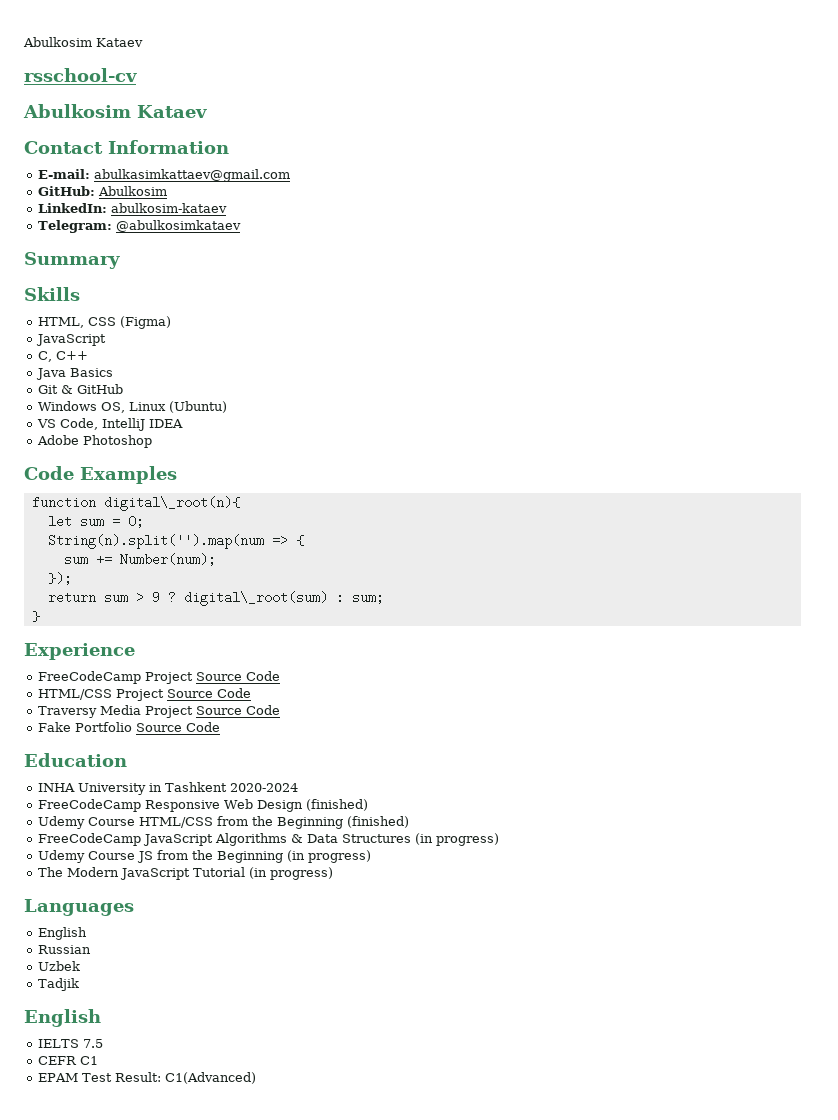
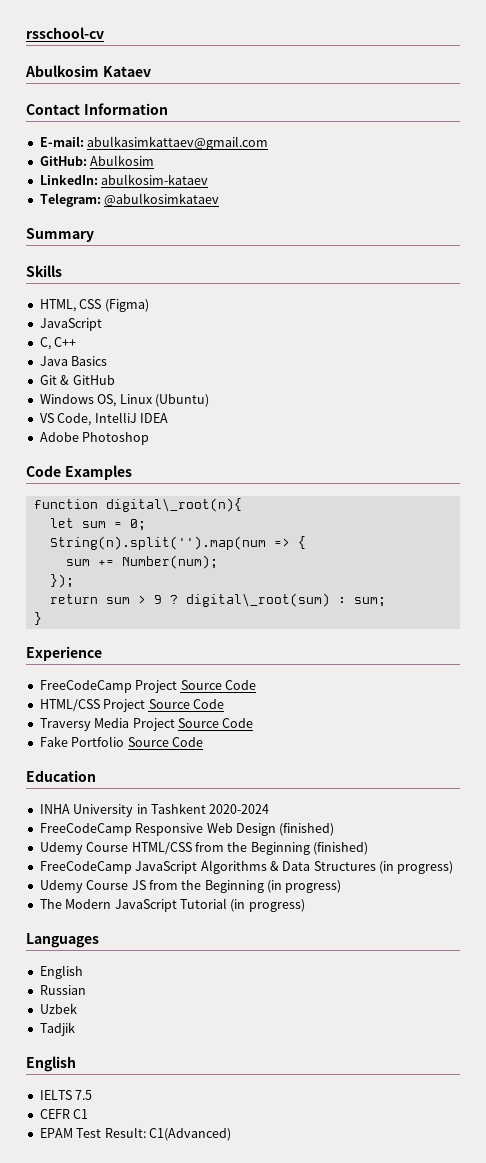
[23,37,143,47] Abulkosim Kataev // -> (26, 33) none

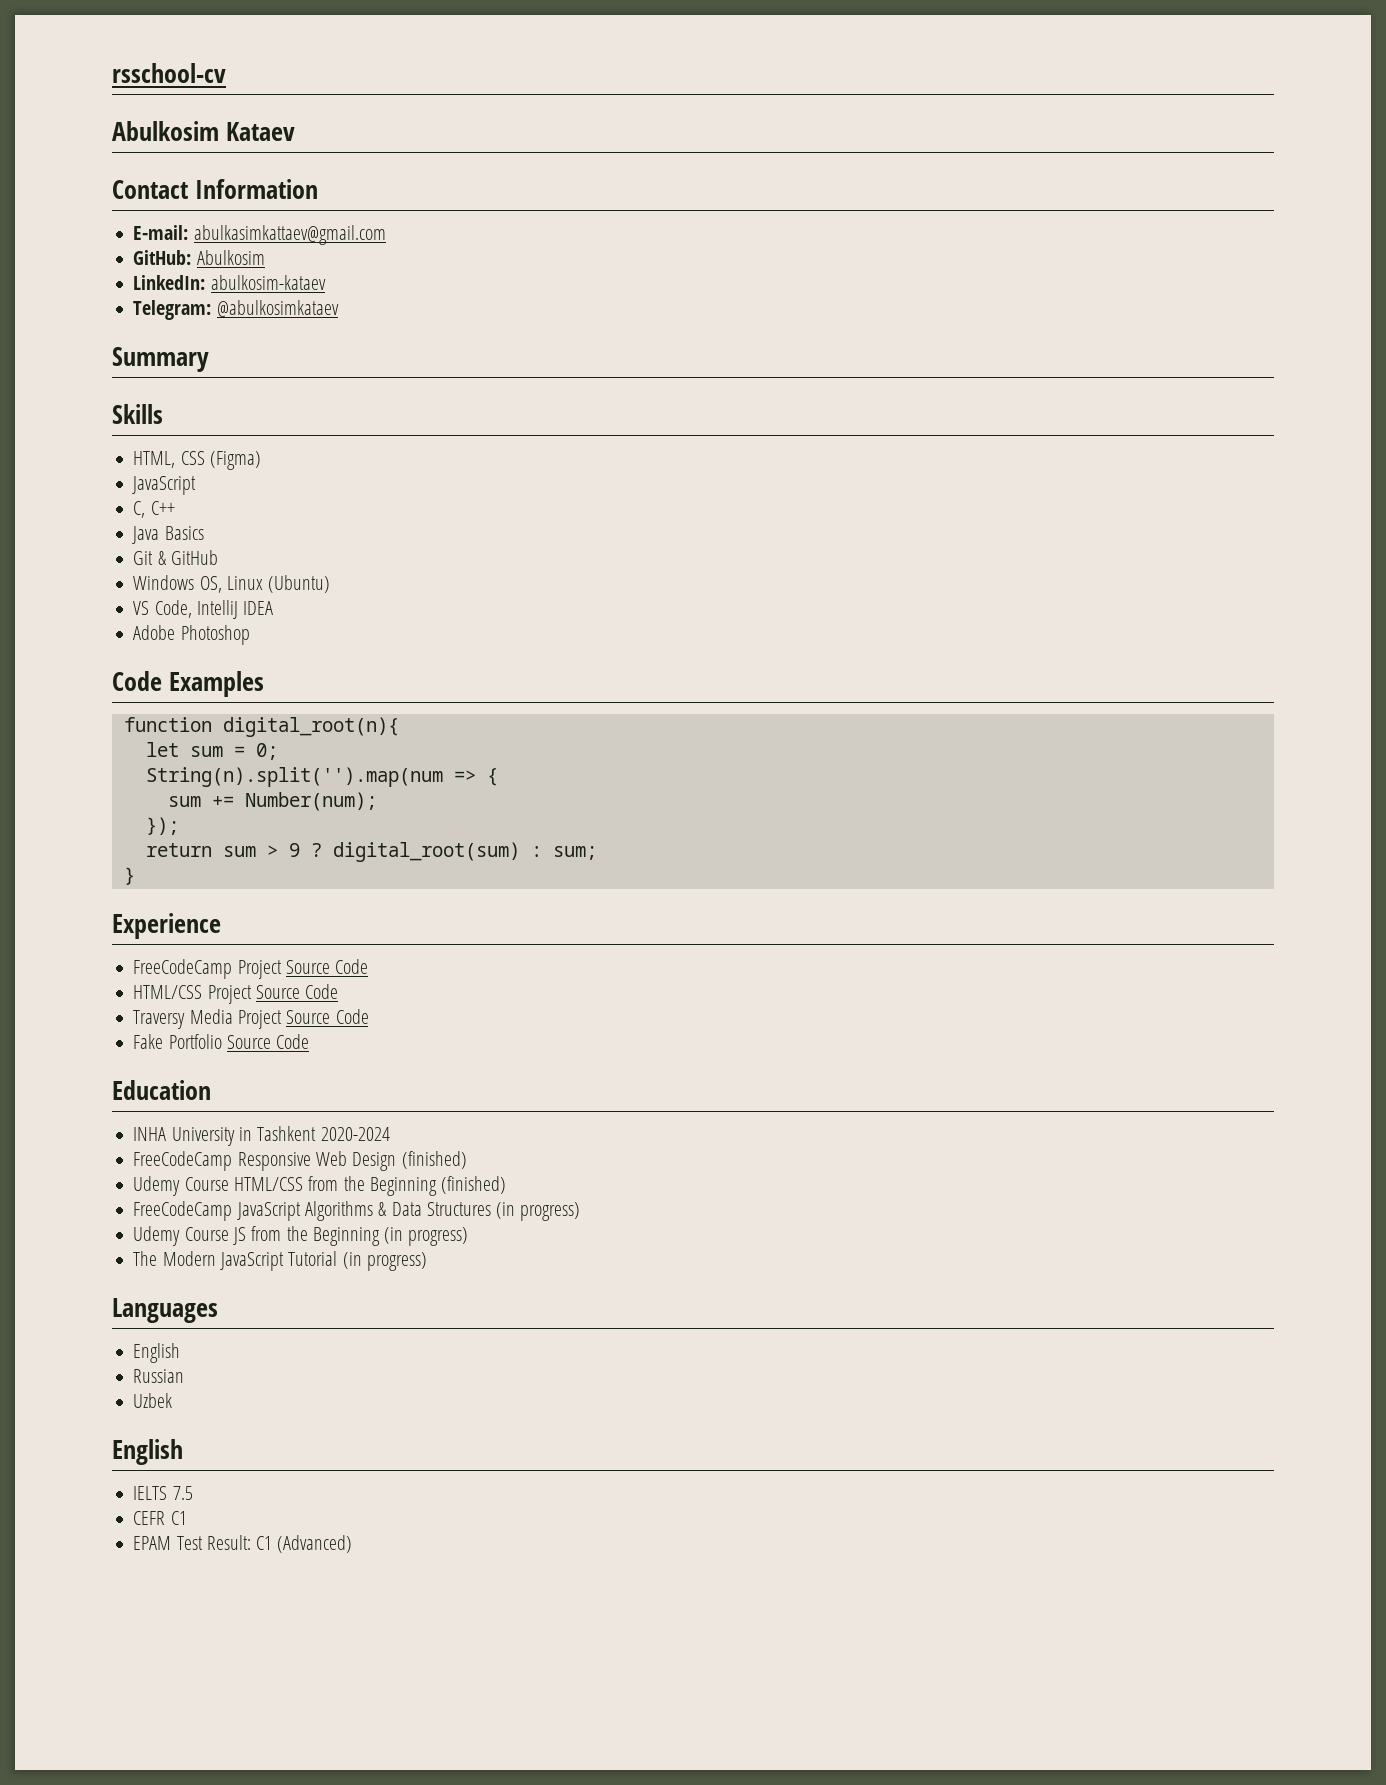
[105,498,242,512] digital\_root(n){ -> [222,717,399,737] digital_root(n){
[185,593,330,607] digital\_root(sum) -> [332,842,520,862] digital_root(sum)
[39,1022,75,1036] // Tadjik -> (173, 1400) none
[148,1128,231,1141] C1(Advanced) -> [256,1535,353,1553] C1 (Advanced)

